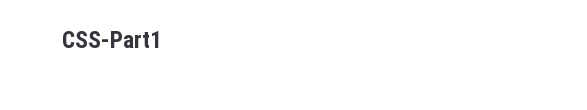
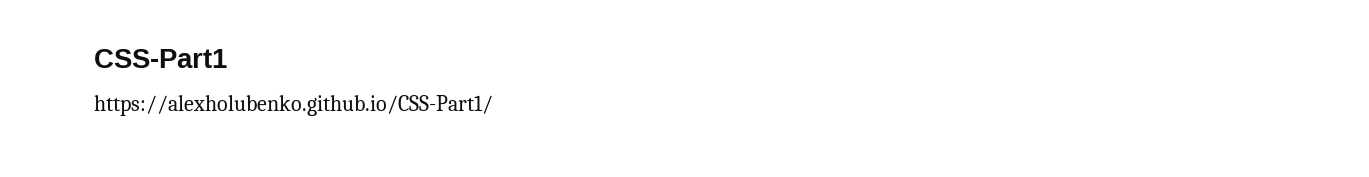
(162, 39) none -> [94,95,493,116] // https://alexholubenko.github.io/CSS-Part1/

